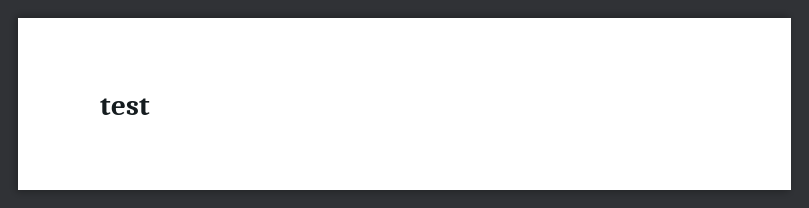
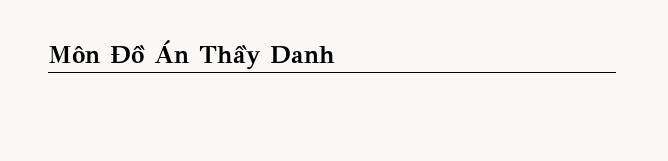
[100,98,150,115] test -> [48,40,335,70] Môn Đồ Án Thầy Danh

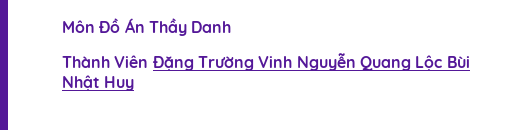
(335, 55) none -> [62,53,470,71] [62,75,135,91] // Thành Viên Đặng Trường Vinh Nguyễn Quang Lộc Bùi Nhật Huy

